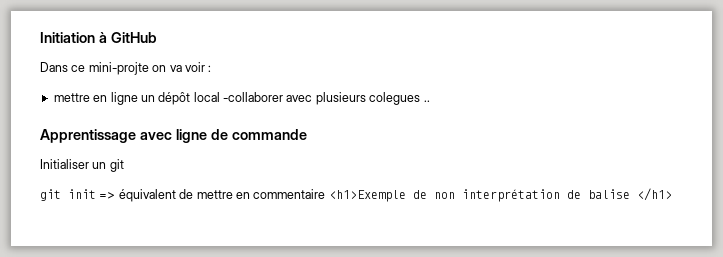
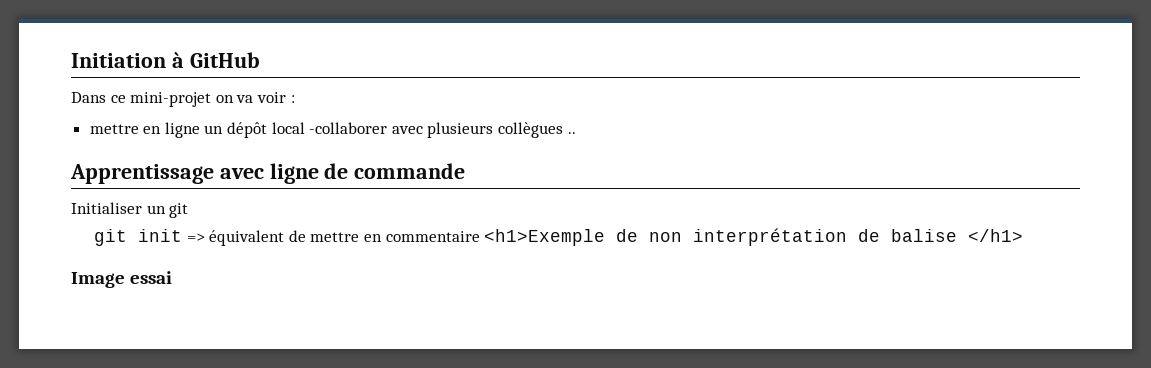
[88,62,149,75] mini-projte -> [130,92,212,107] mini-projet
[369,92,421,105] colegues -> [498,122,564,138] collègues
(672, 194) none -> [71,271,172,288] // Image essai

